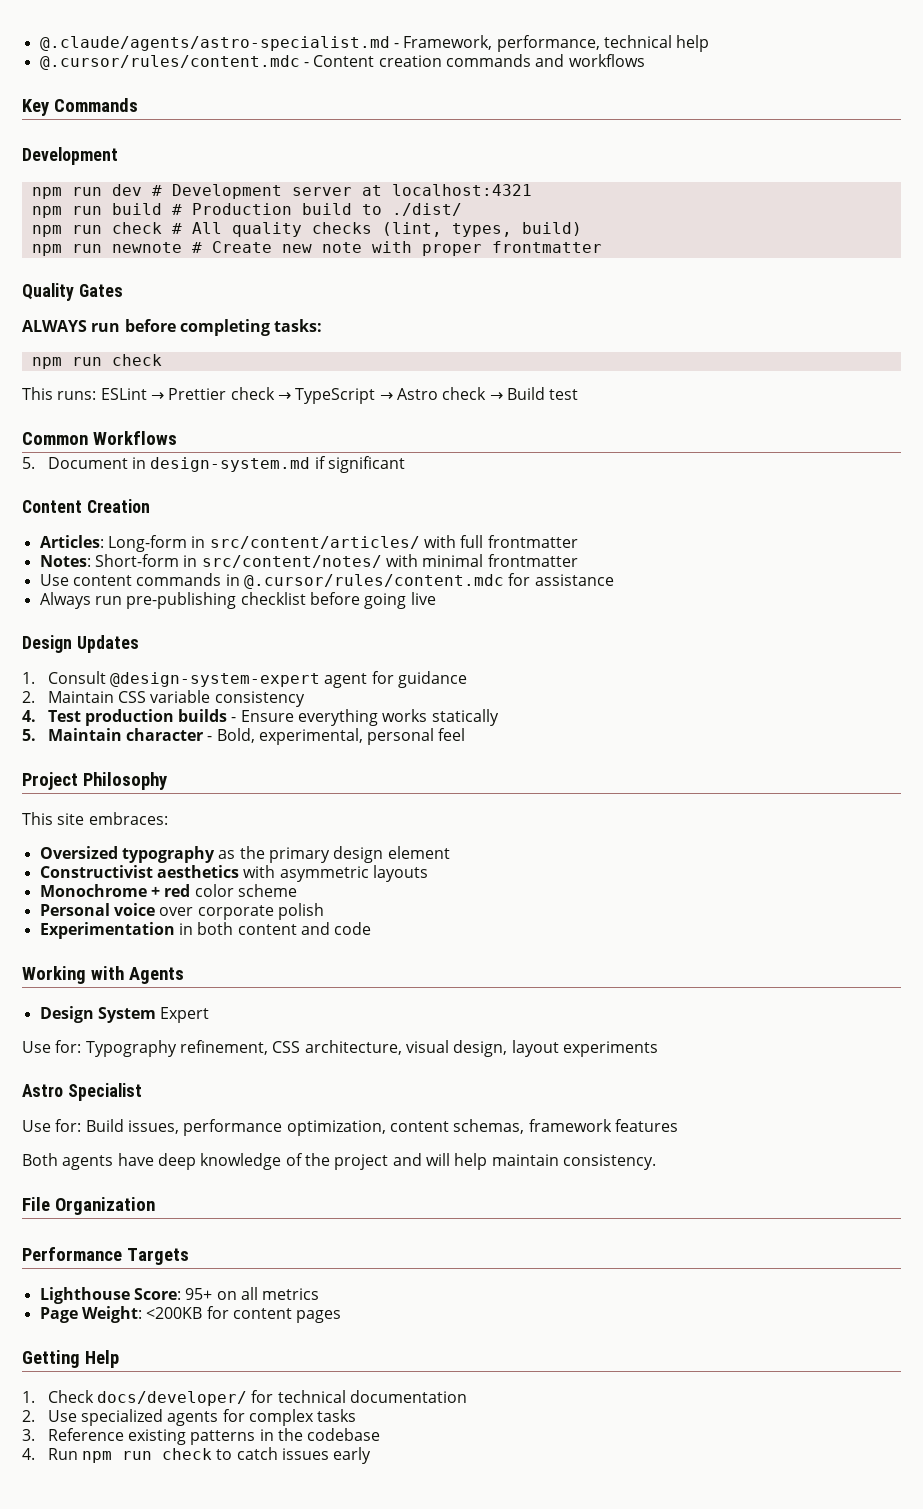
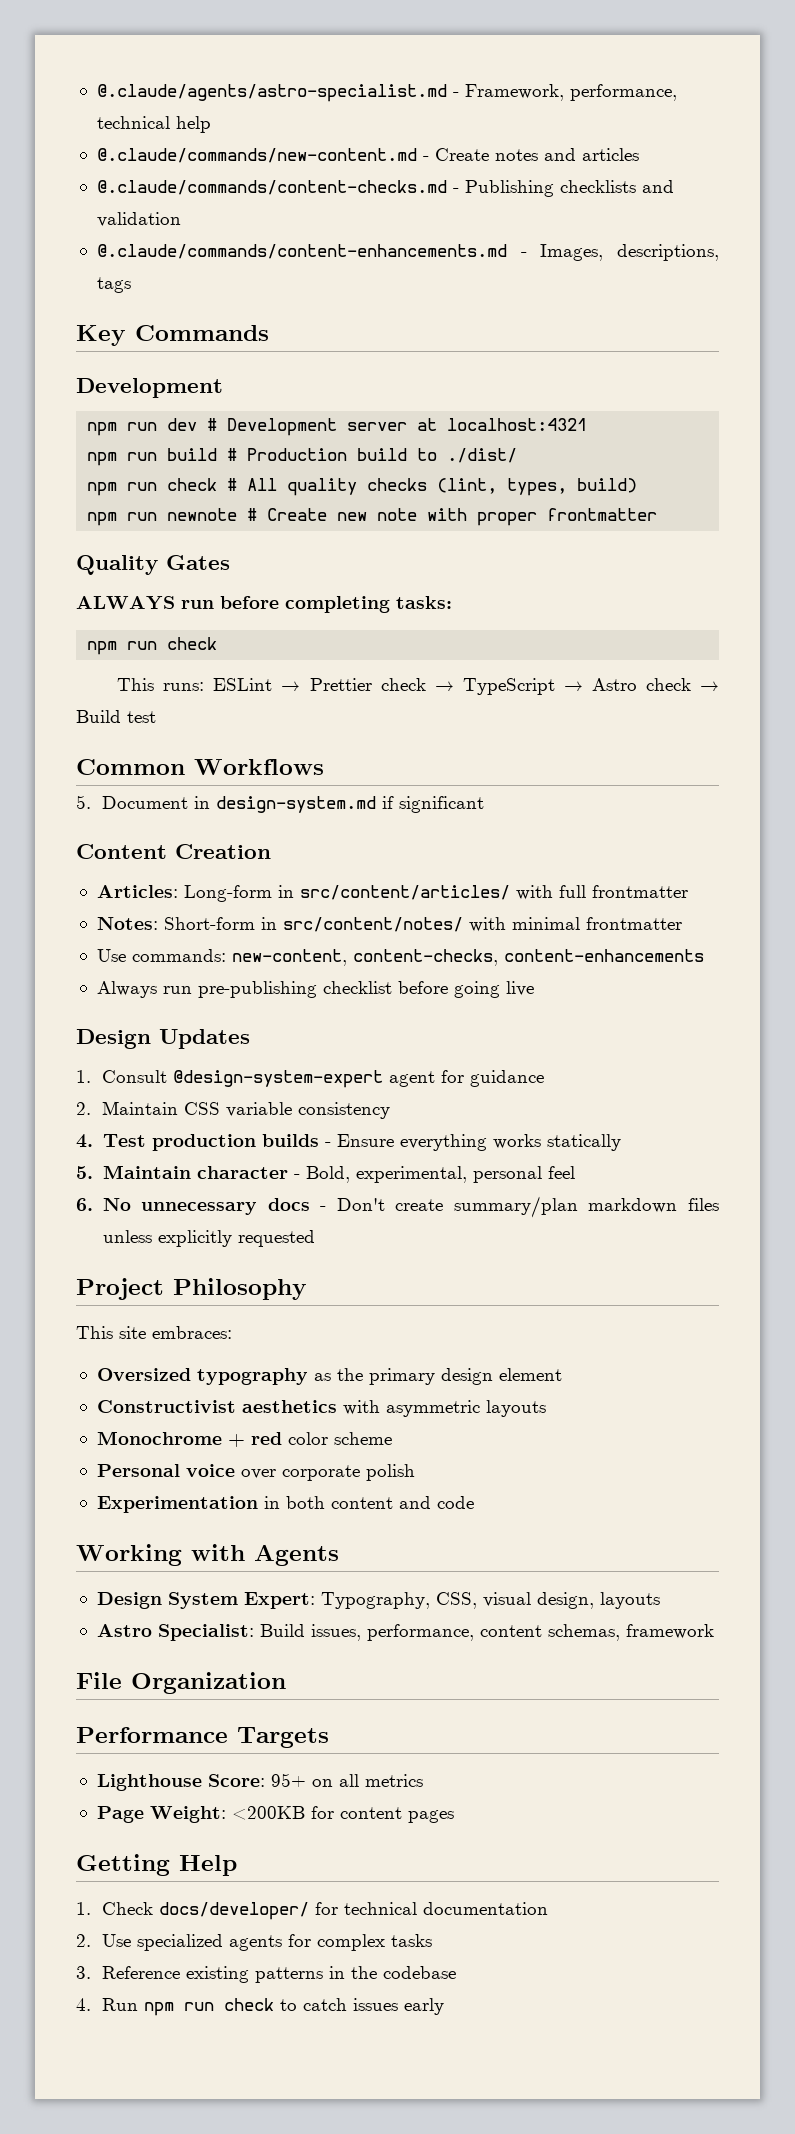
[39,54,645,70] @.cursor/rules/content.mdc - Content creation commands and workflows -> [96,148,639,163] [96,180,674,197] [96,212,181,227] [96,244,719,261] [96,277,131,293] @.claude/commands/new-content.md - Create notes and articles // @.claude/commands/content-checks.md - Publishing checklists and validation // @.claude/commands/content-enhancements.md - Images, descriptions, tags
[72,573,614,589] content commands in @.cursor/rules/content.mdc for assistance -> [131,949,704,966] commands: new-content, content-checks, content-enhancements
(466, 734) none -> [76,1196,719,1218] [102,1230,315,1247] // 6. No unnecessary docs - Don't create summary/plan markdown files unless explicitly requested
[160,1007,210,1023] [22,1040,658,1057] [22,1083,142,1101] [22,1119,678,1136] [22,1153,656,1170] Expert // Use for: Typography refinement, CSS architecture, visual design, layout experiments // Astro Specialist // Use for: Build issues, performance optimization, content schemas, framework features // Both agents have deep knowledge of the project and will help maintain consistency. -> [243,1592,660,1609] [96,1624,714,1641] Expert: Typography, CSS, visual design, layouts // Astro Specialist: Build issues, performance, content schemas, framework

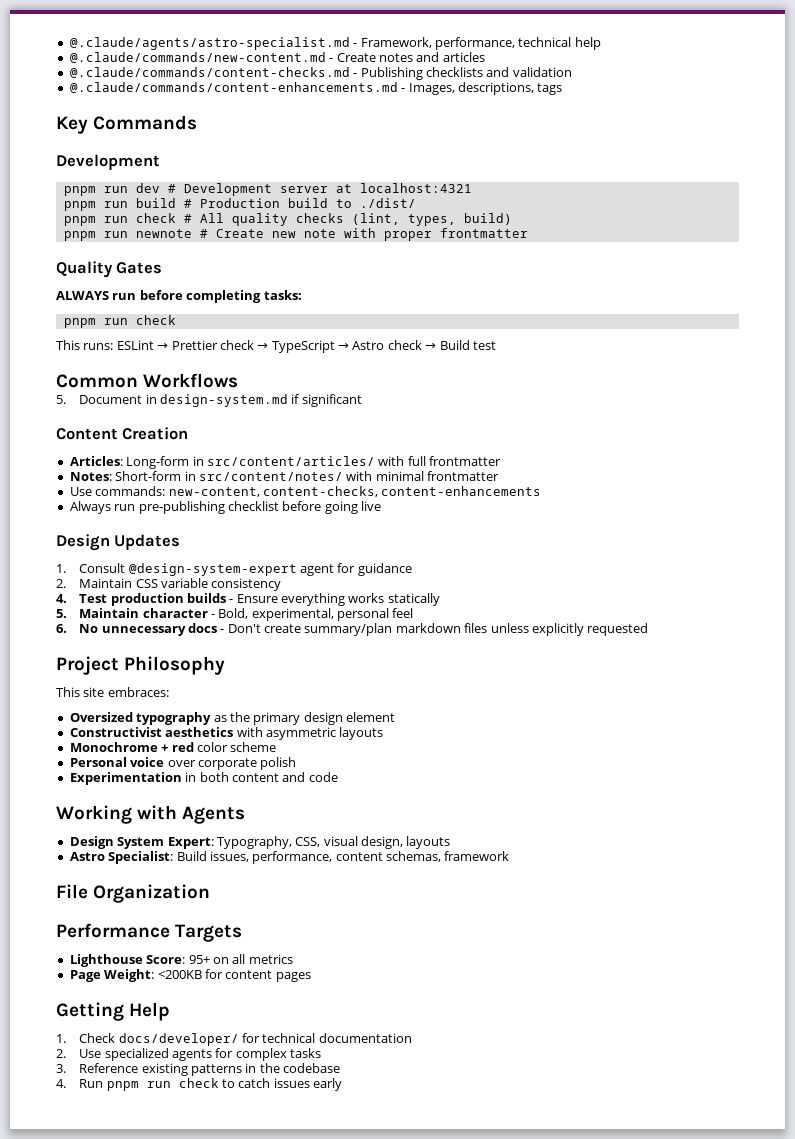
[87,422,118,436] npm -> [63,186,96,196] pnpm
[87,452,118,466] npm -> [63,201,96,211] pnpm
[87,482,118,496] npm -> [63,216,96,226] pnpm
[87,512,118,526] npm -> [63,231,96,241] pnpm
[87,641,118,655] npm -> [63,318,96,328] pnpm
[143,2002,174,2016] npm -> [106,1081,139,1091] pnpm

